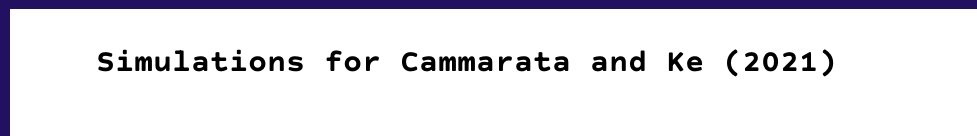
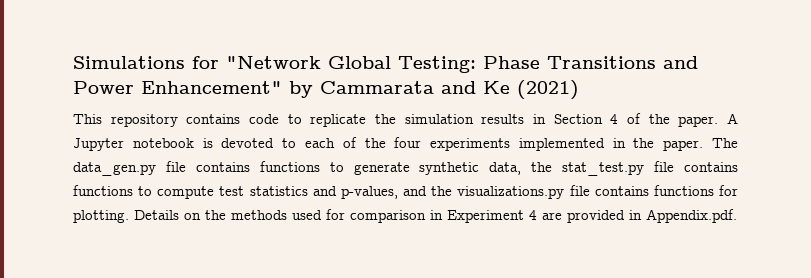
[400,49,837,77] Cammarata and Ke (2021) -> [226,56,698,73] [73,80,579,100] [73,113,738,127] [73,137,739,151] [73,161,738,176] [73,185,738,199] [73,209,737,223] "Network Global Testing: Phase Transitions and Power Enhancement" by Cammarata and Ke (2021) // This repository contains code to replicate the simulation results in Section 4 of the paper. A Jupyter notebook is devoted to each of the four experiments implemented in the paper. The data_gen.py file contains functions to generate synthetic data, the stat_test.py file contains functions to compute test statistics and p-values, and the visualizations.py file contains functions for plotting. Details on the methods used for comparison in Experiment 4 are provided in Appendix.pdf.

